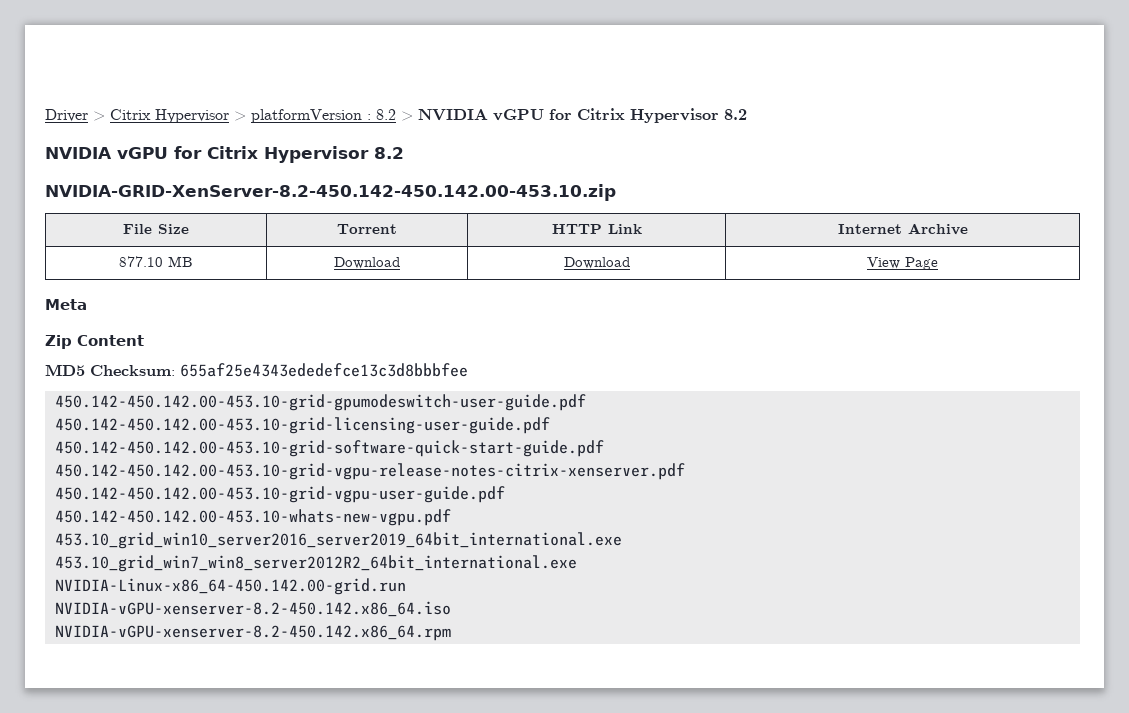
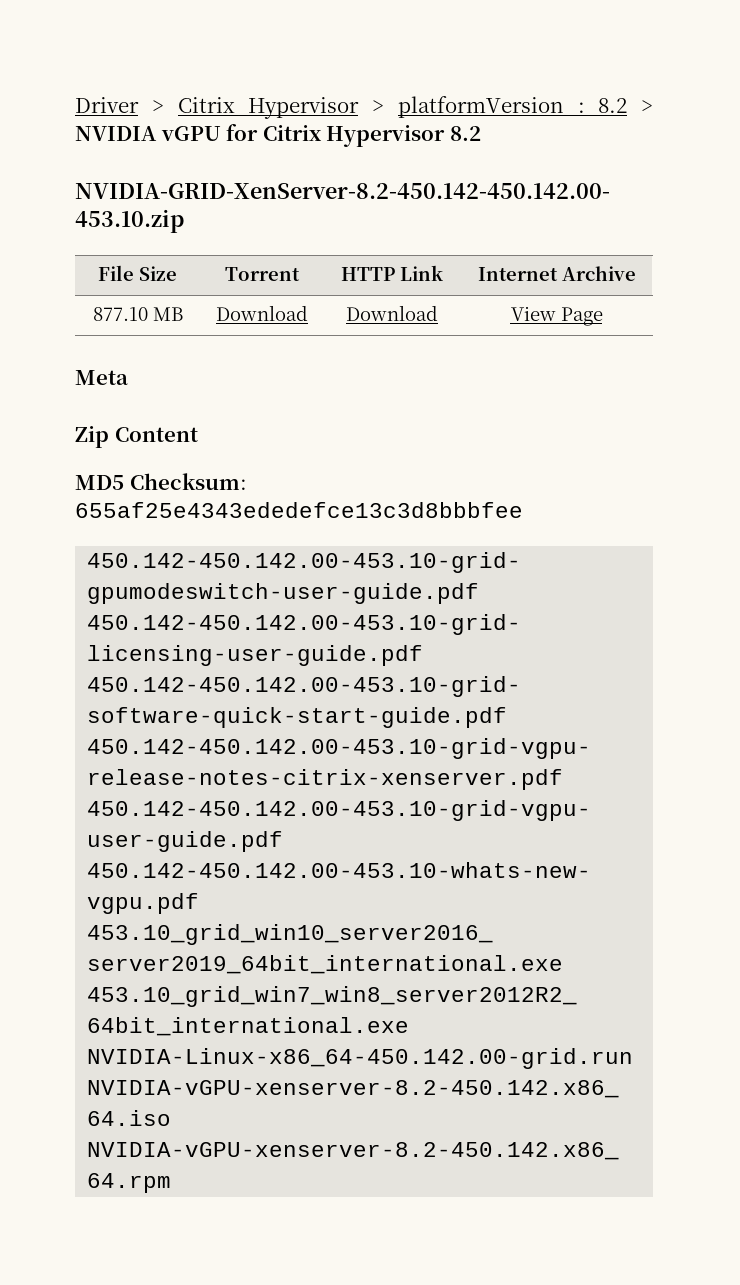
[45,146,404,163] // NVIDIA vGPU for Citrix Hypervisor 8.2 -> (481, 133) none

